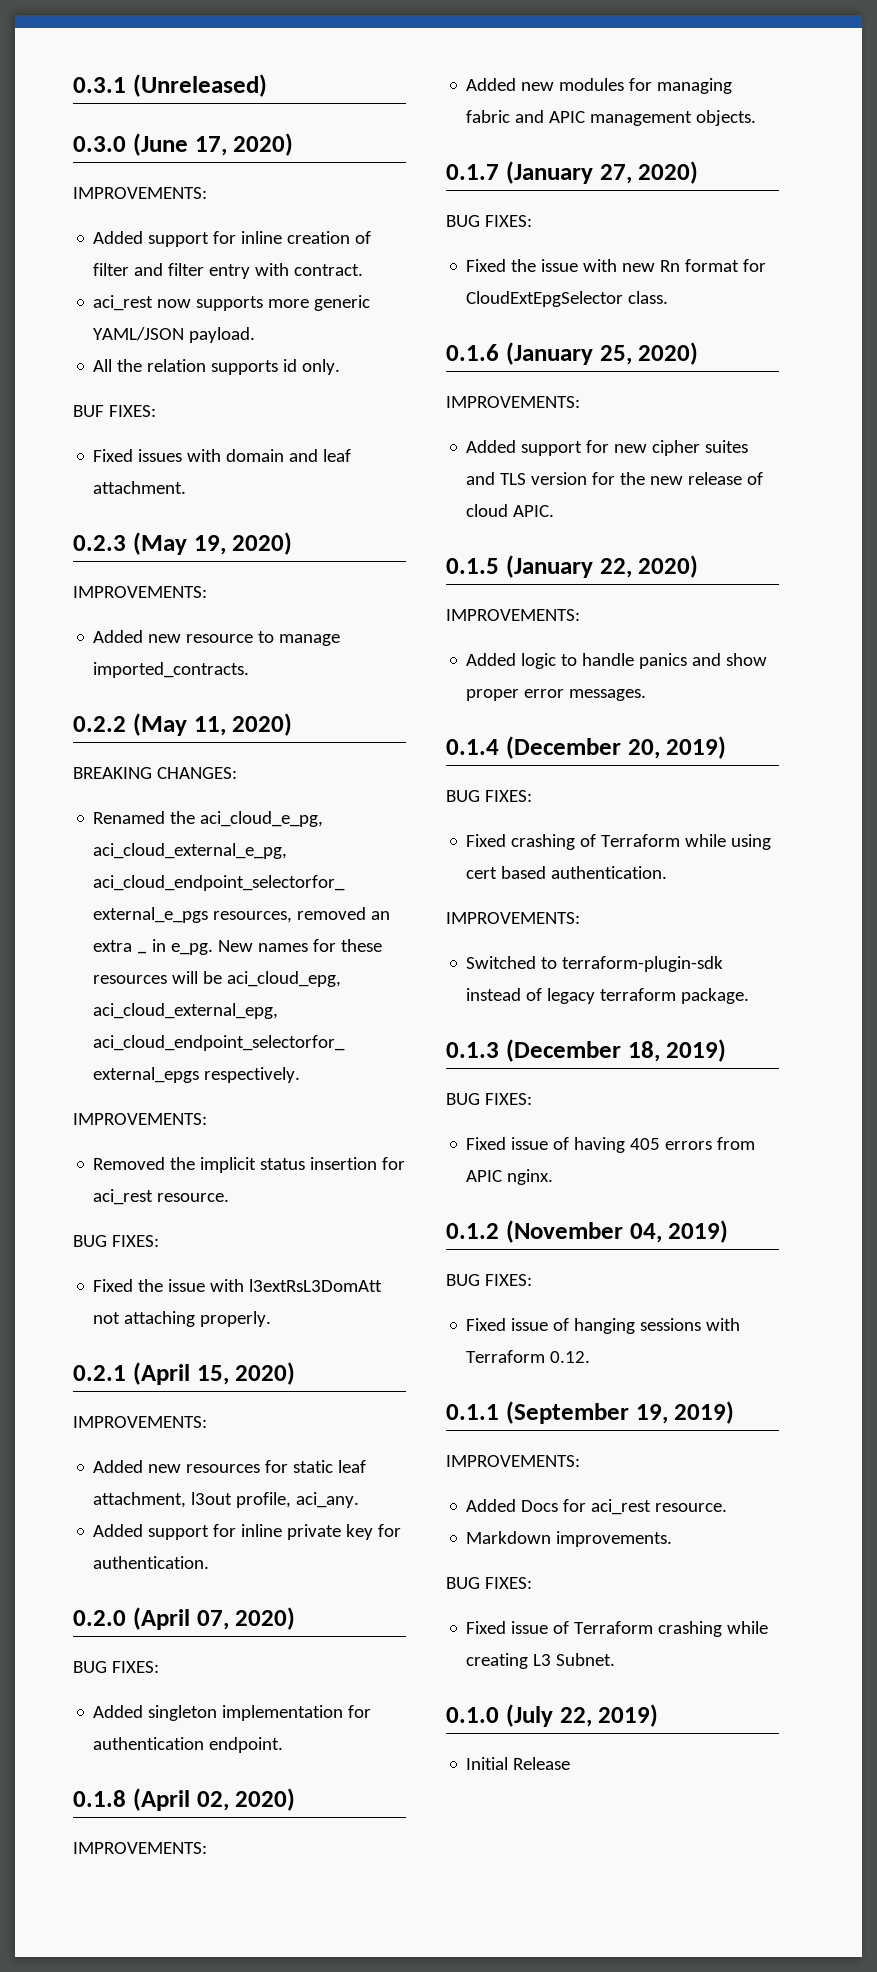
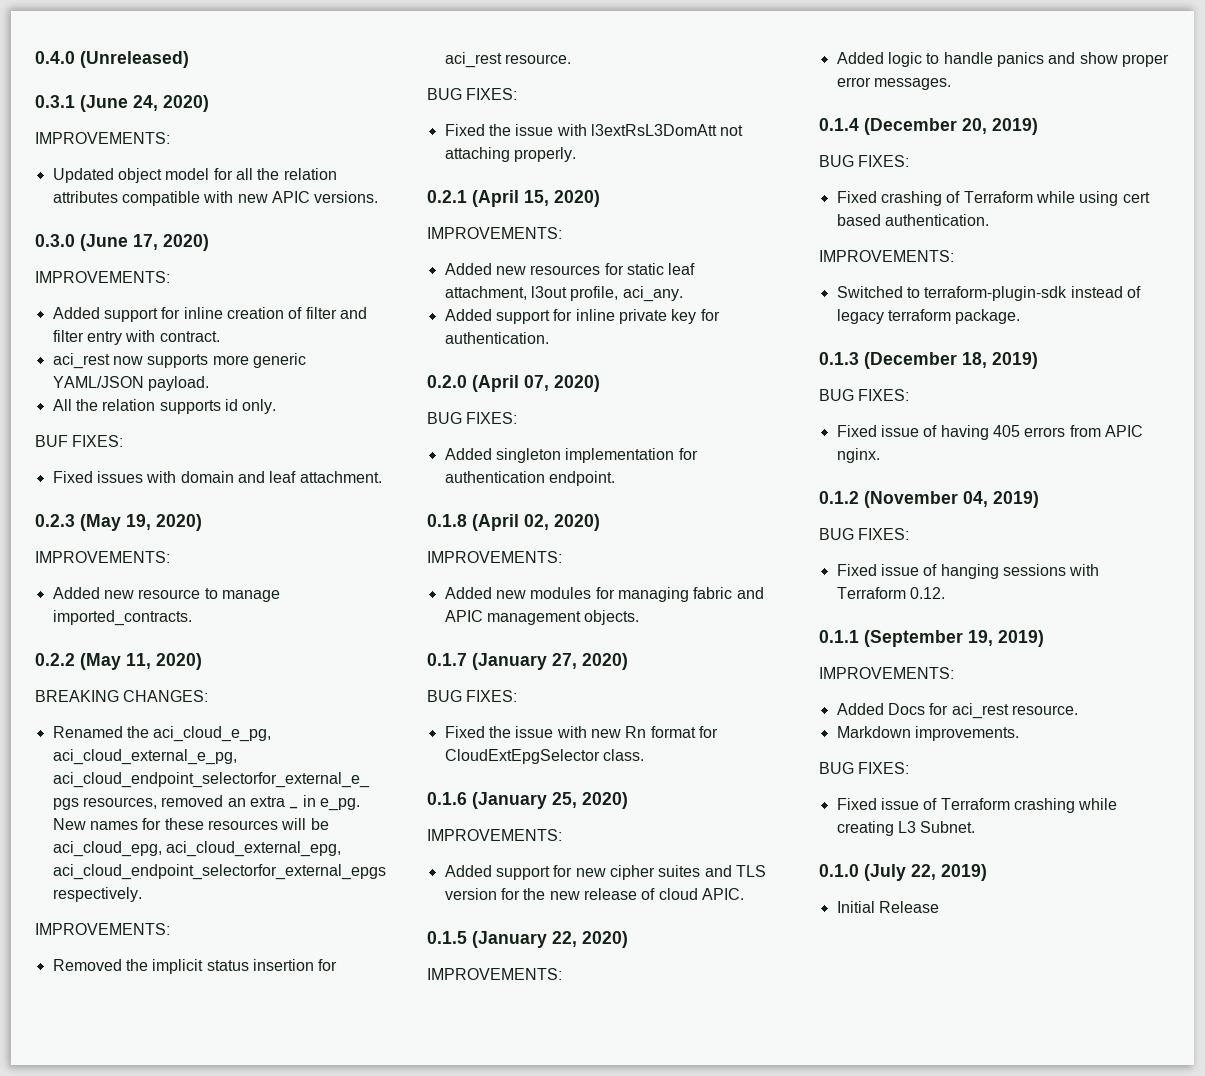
[73,74,267,97] 0.3.1 (Unreleased) -> [35,51,189,68] [35,95,209,112] [35,132,170,144] [52,168,337,183] [52,191,379,206] 0.4.0 (Unreleased) // 0.3.1 (June 24, 2020) // IMPROVEMENTS: // Updated object model for all the relation attributes compatible with new APIC versions.

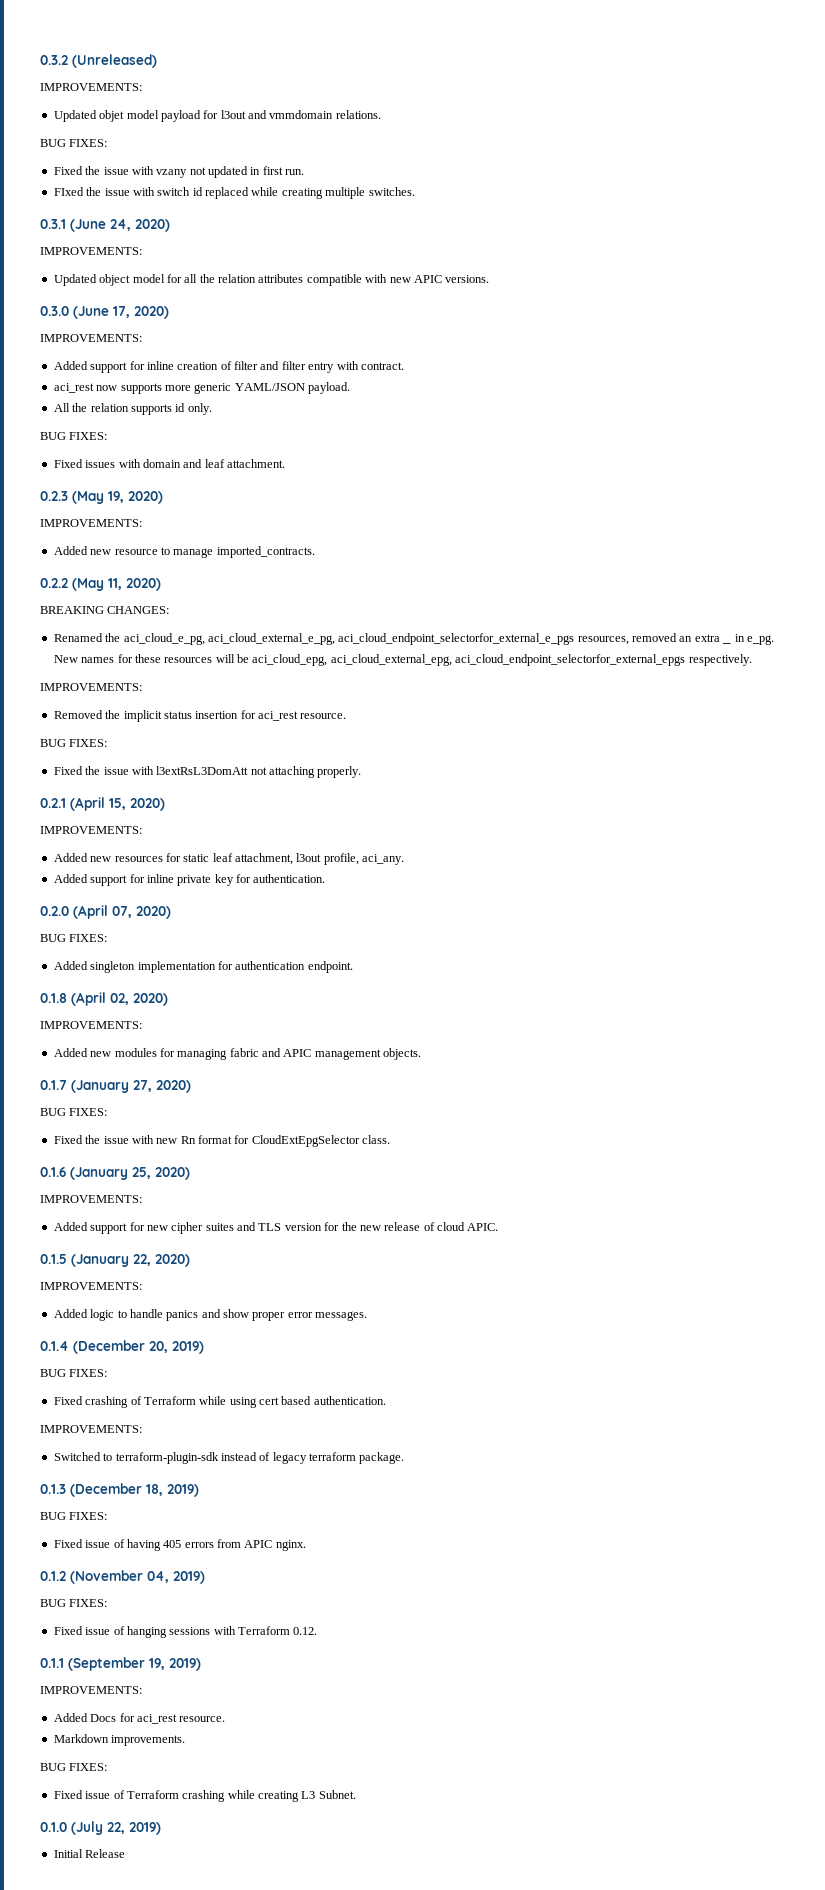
[35,51,75,64] 0.4.0 -> [40,55,68,65] 0.3.2
(189, 59) none -> [40,83,142,91] [53,110,381,122] [40,139,108,147] [53,166,305,178] [53,187,415,199] // IMPROVEMENTS: // Updated objet model payload for l3out and vmmdomain relations. // BUG FIXES: // Fixed the issue with vzany not updated in first run. // FIxed the issue with switch id replaced while creating multiple switches.
[35,435,68,447] BUF -> [40,432,66,440] BUG

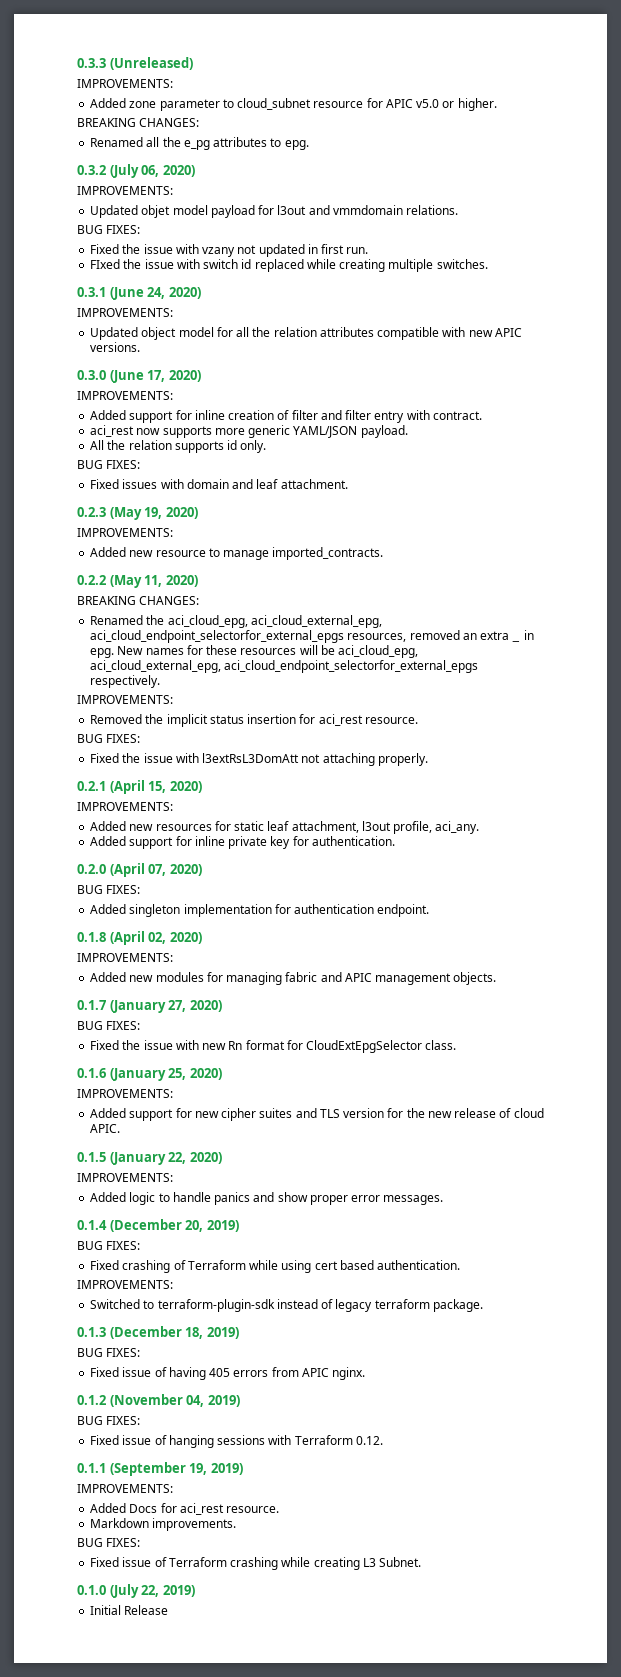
[40,54,157,68] 0.3.2 (Unreleased) -> [77,57,193,70] [77,79,173,88] [90,98,497,111] [77,118,200,127] [90,137,309,150] [77,164,195,178] 0.3.3 (Unreleased) // IMPROVEMENTS: // Added zone parameter to cloud_subnet resource for APIC v5.0 or higher. // BREAKING CHANGES: // Renamed all the e_pg attributes to epg. // 0.3.2 (July 06, 2020)
[123,633,575,645] aci_cloud_e_pg, aci_cloud_external_e_pg, aci_cloud_endpoint_selectorfor_external_e_pgs -> [167,615,382,628] [90,630,345,643] aci_cloud_epg, aci_cloud_external_epg, aci_cloud_endpoint_selectorfor_external_epgs
[746,635,774,645] e_pg. -> [90,648,115,658] epg.

